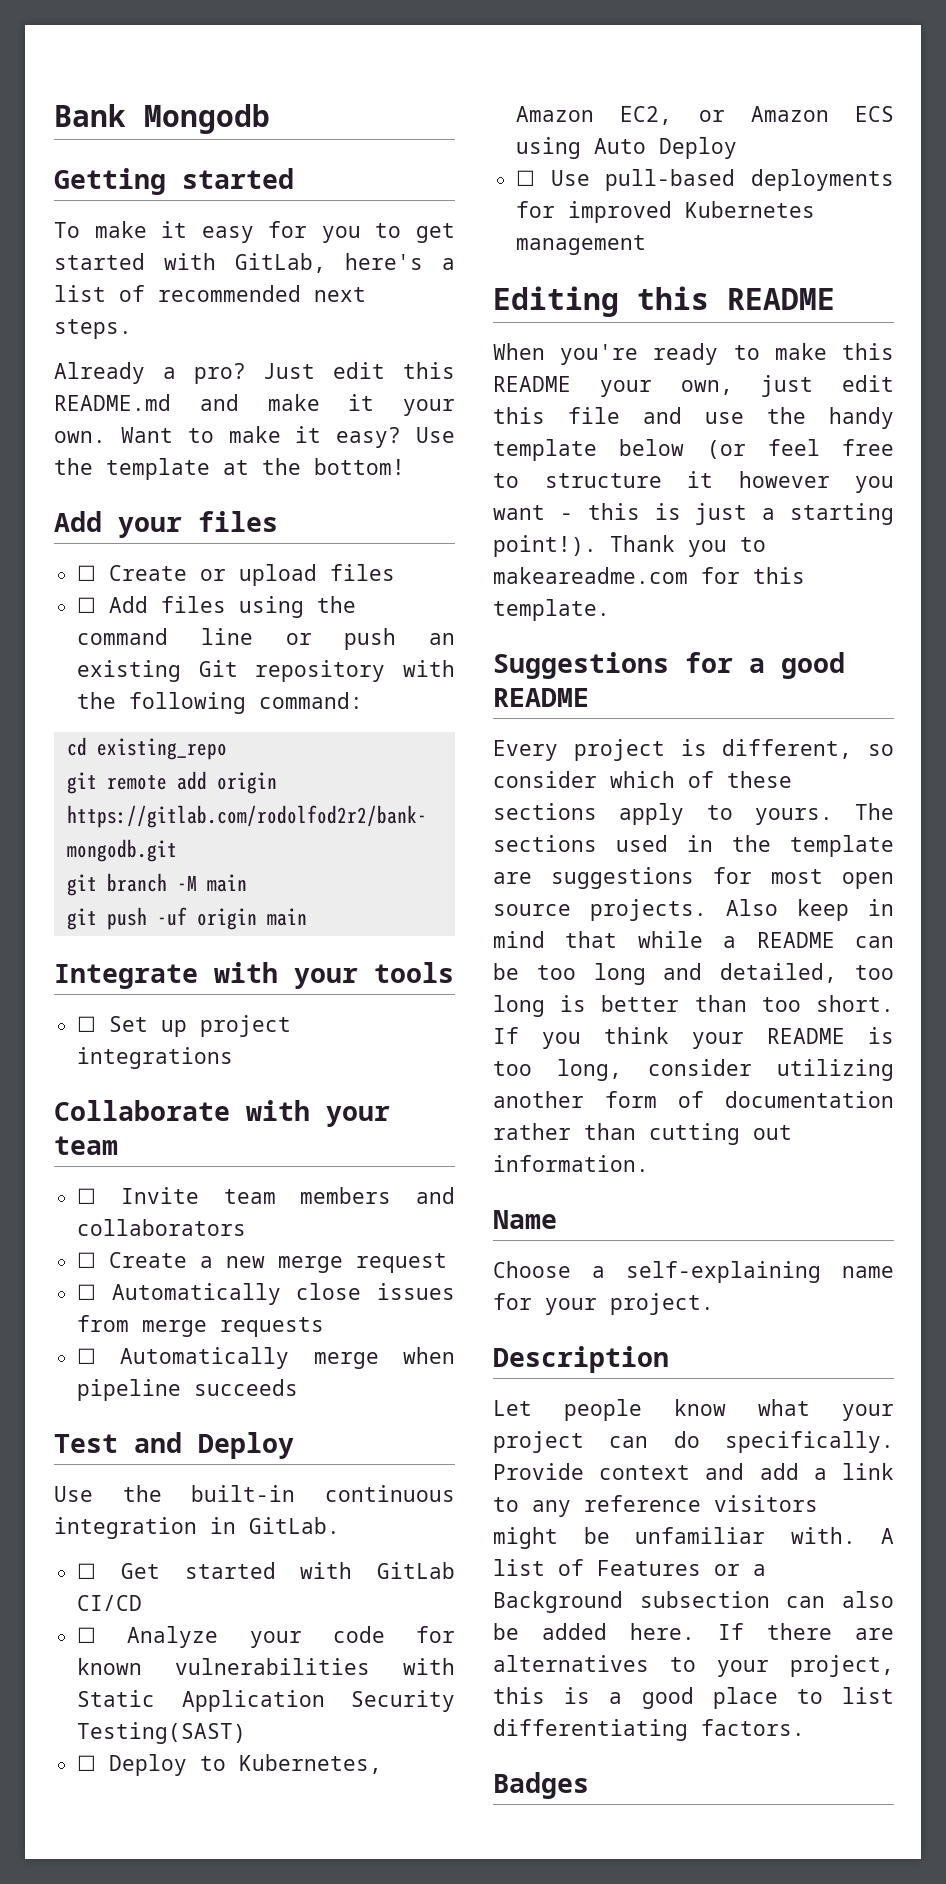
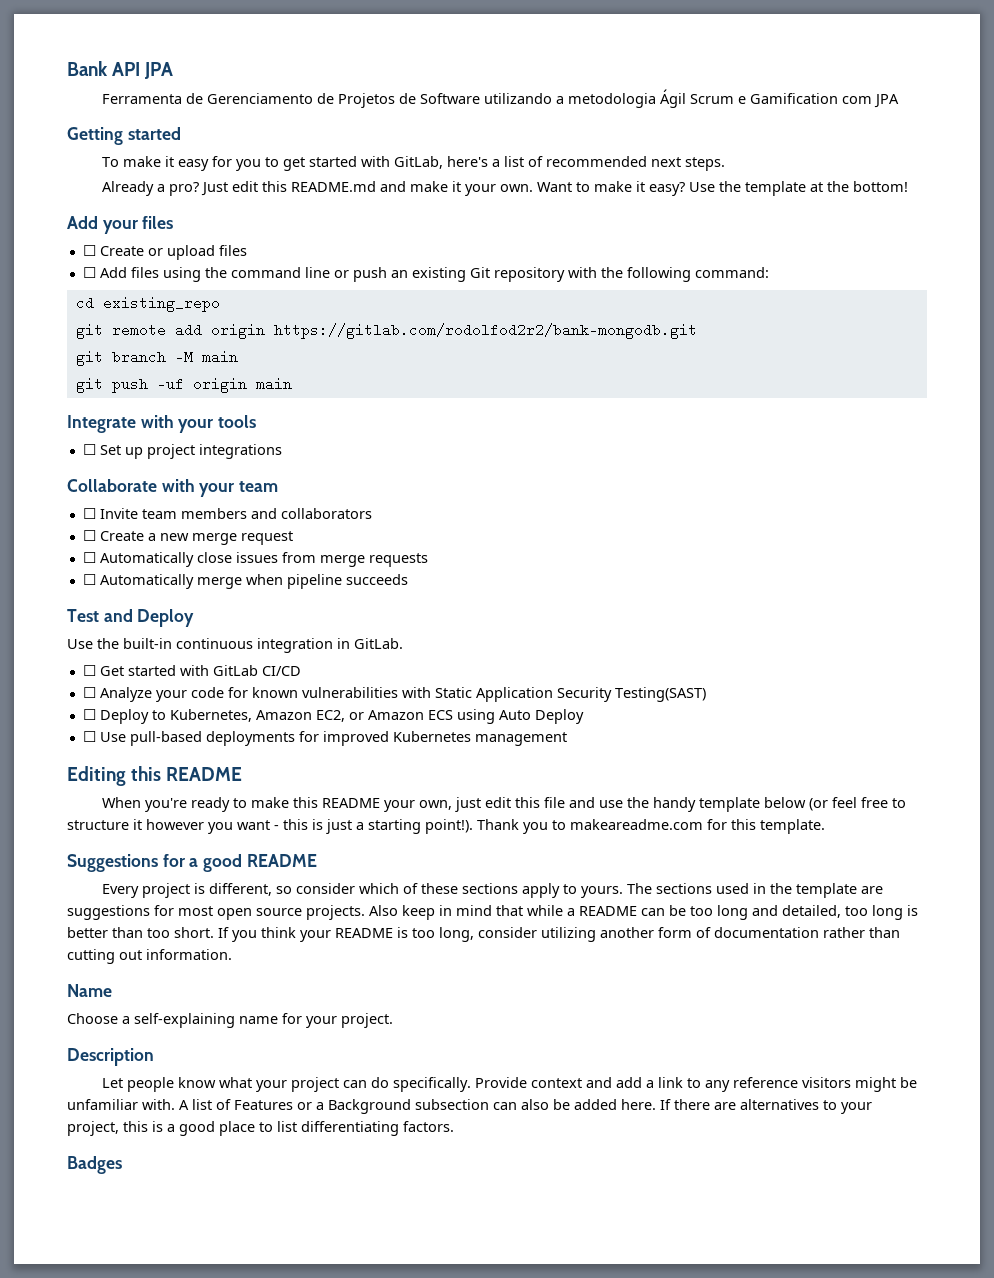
[144,104,270,134] Mongodb -> [112,62,174,79] [101,89,899,108] API JPA // Ferramenta de Gerenciamento de Projetos de Software utilizando a metodologia Ágil Scrum e Gamification com JPA

